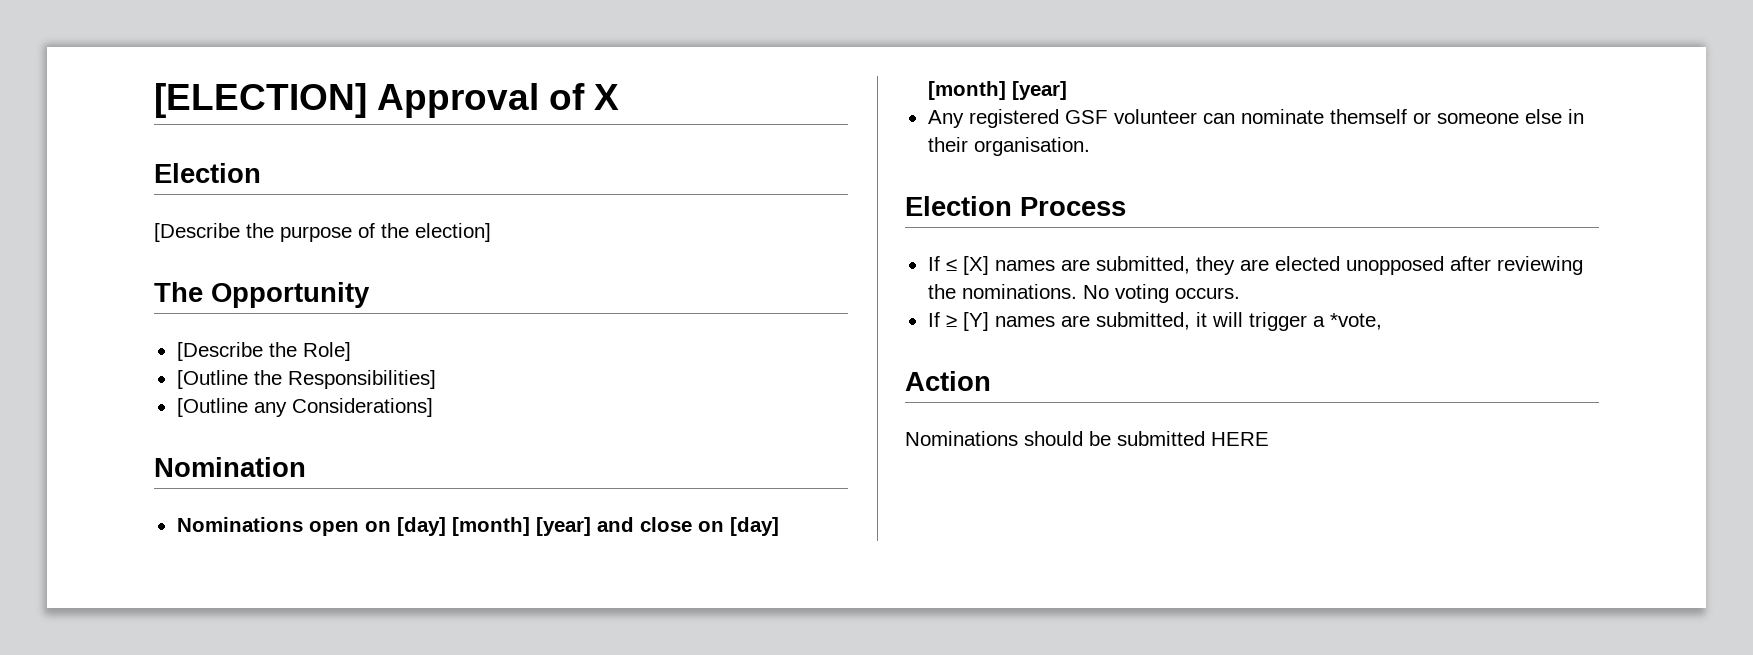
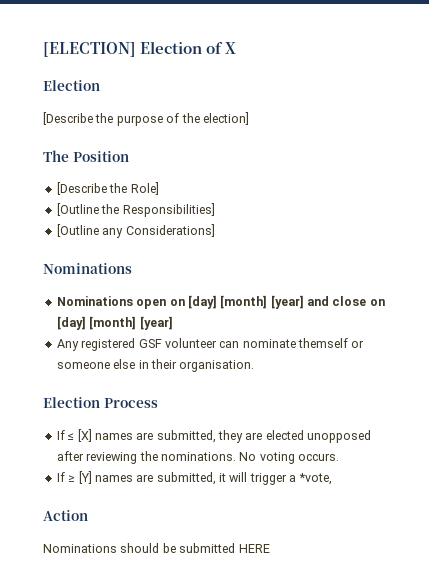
[377,83,539,118] Approval -> [140,41,203,54] Election
[211,282,370,308] Opportunity -> [72,151,129,162] Position
[154,457,306,477] Nomination -> [43,263,132,274] Nominations

